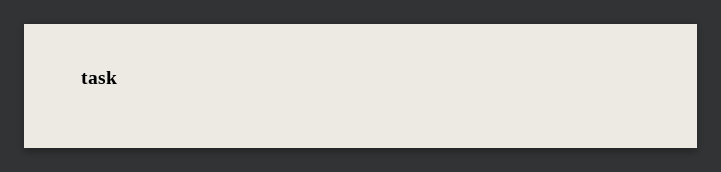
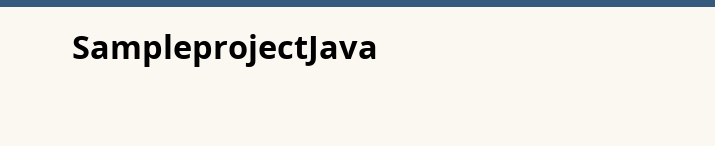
[81,71,117,84] task -> [72,34,378,67] SampleprojectJava

